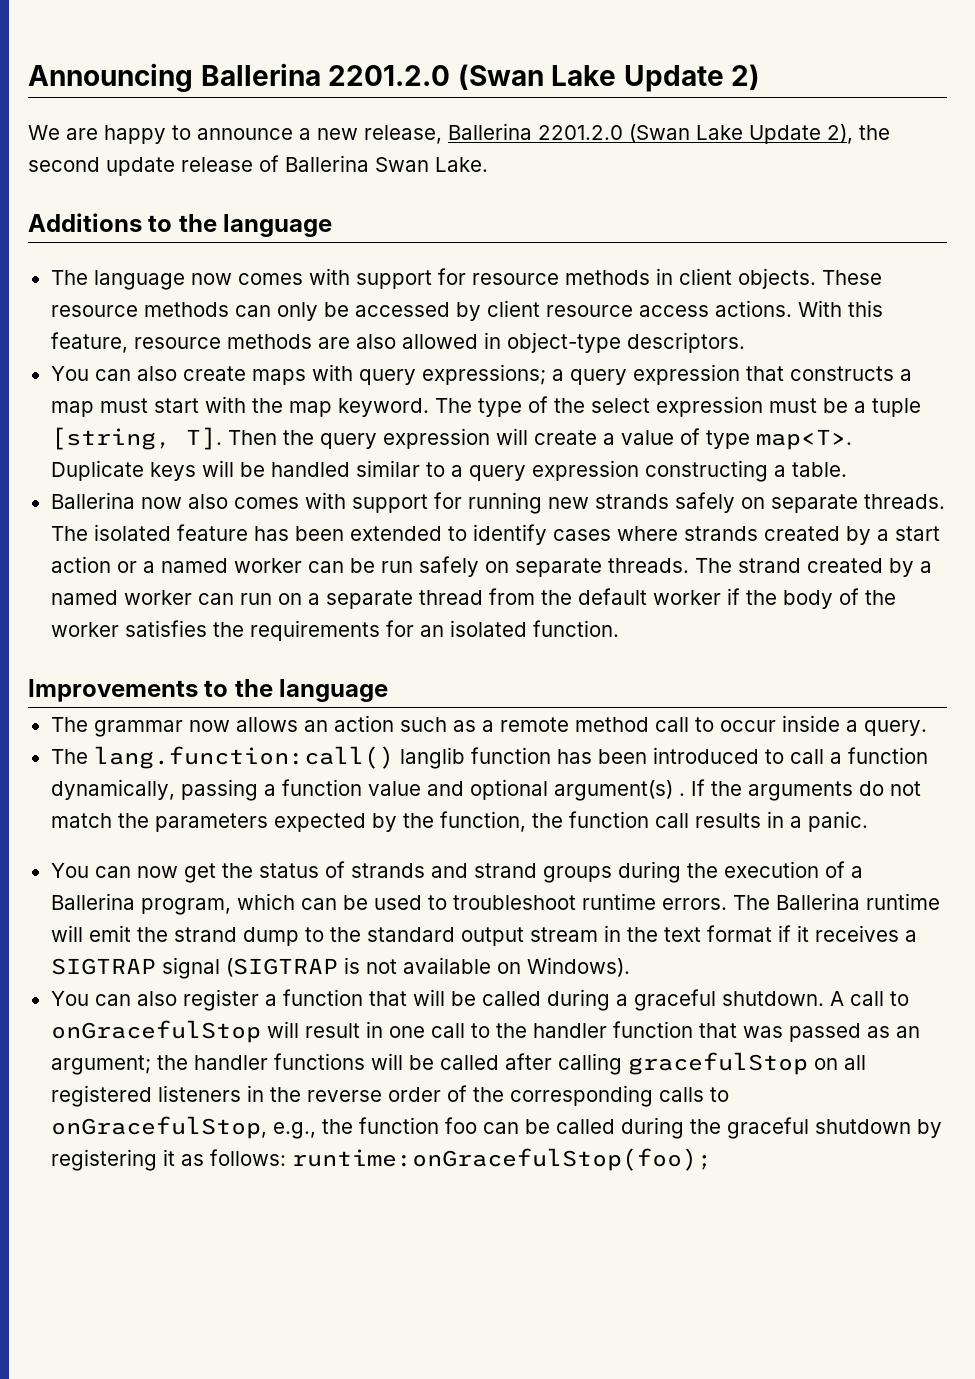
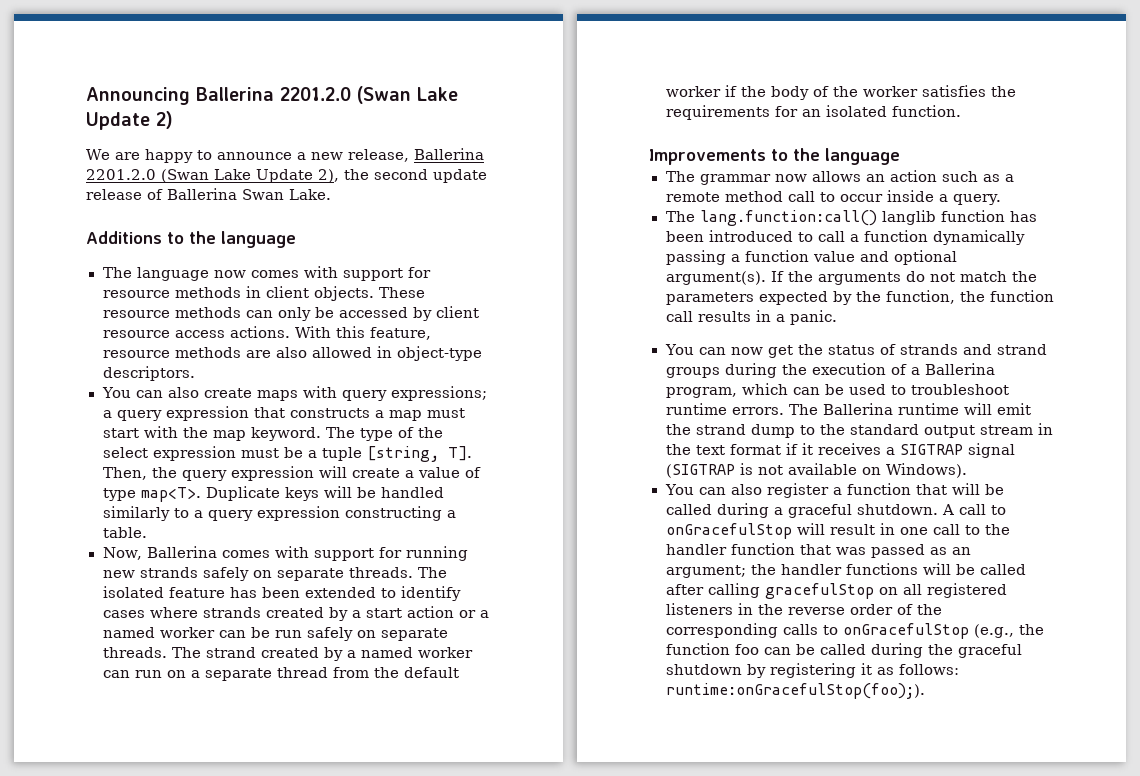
[227,430,277,445] Then -> [102,467,147,480] Then,
[355,460,420,477] similar -> [102,506,170,521] similarly
[50,492,228,509] Ballerina now also -> [102,546,218,560] Now, Ballerina
[50,779,175,800] dynamically, -> [932,230,1025,245] dynamically
[553,780,685,801] argument(s) . -> [665,271,766,285] argument(s).
[50,1116,316,1139] onGracefulStop, e.g., -> [842,623,1014,639] onGracefulStop (e.g.,
[291,1148,712,1171] runtime:onGracefulStop(foo); -> [665,683,925,699] runtime:onGracefulStop(foo);).

